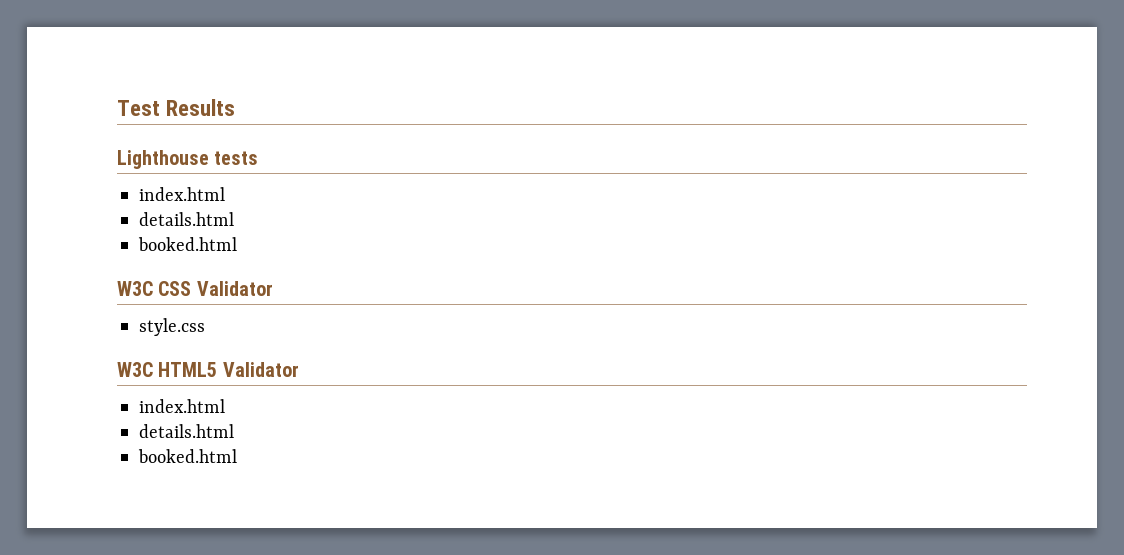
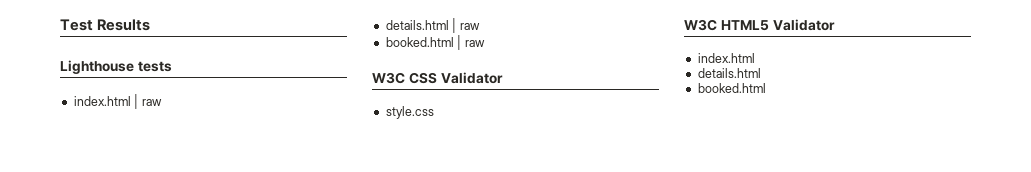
[139,212,234,226] [138,237,237,251] // details.html // booked.html -> [134,94,162,109] [385,18,480,33] [385,35,485,50] | raw // details.html | raw // booked.html | raw

